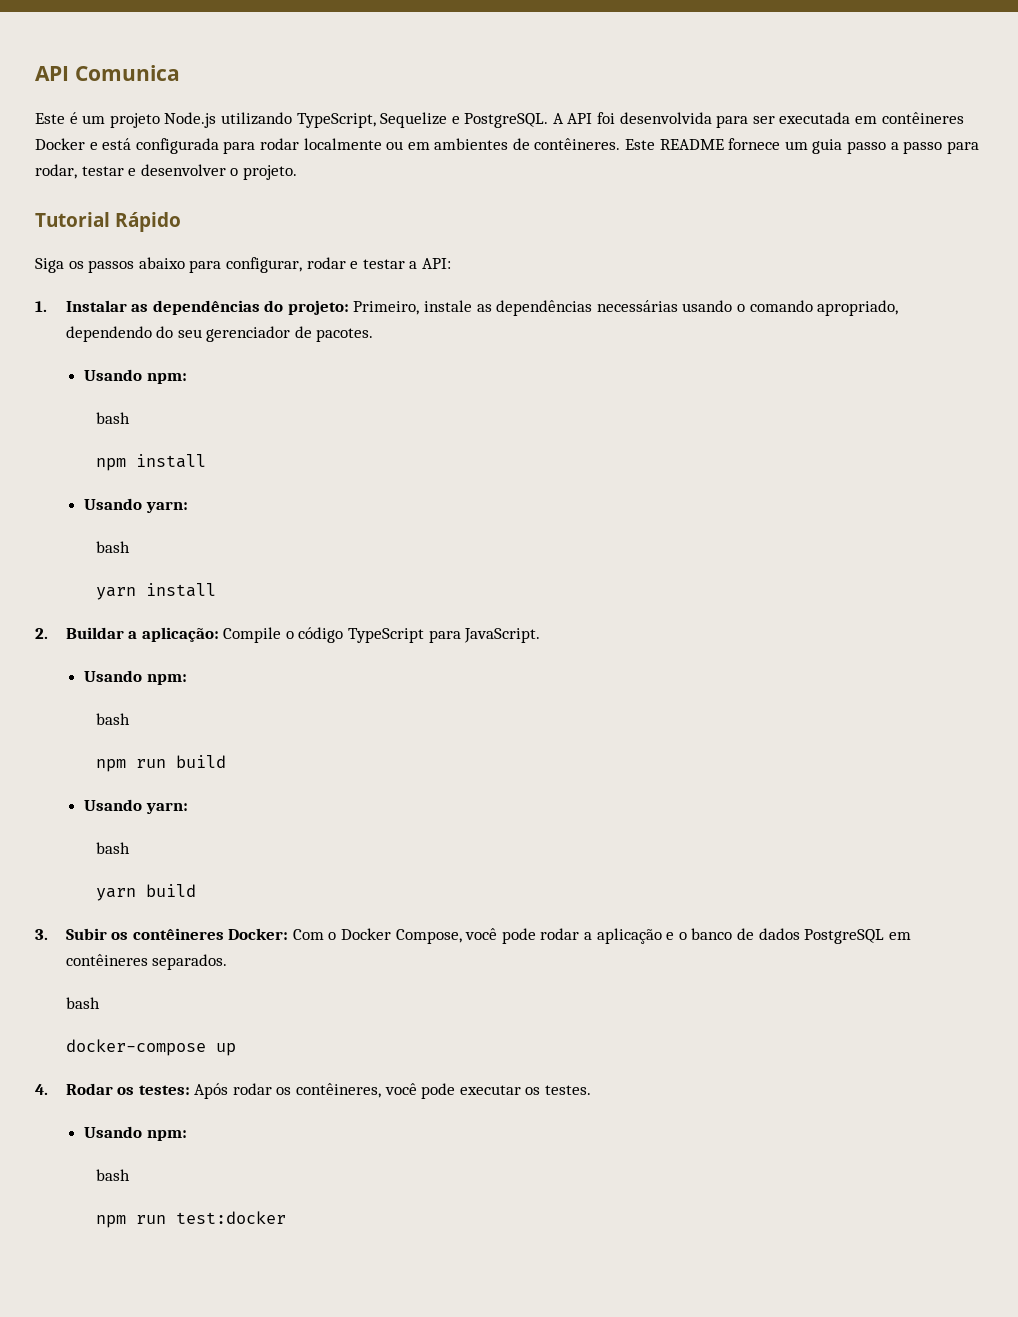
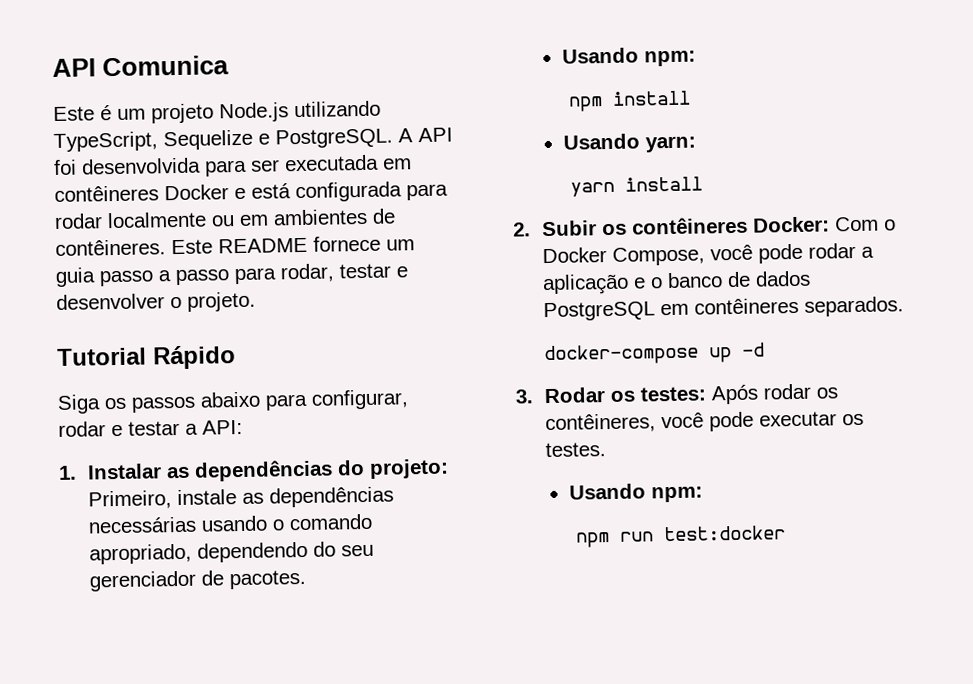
[95,412,130,424] // bash -> (696, 58) none
[95,541,130,553] // bash -> (696, 144) none
[65,627,541,643] [84,670,187,685] [95,713,130,725] [95,755,226,772] [84,799,188,814] [95,842,130,854] [95,884,196,901] [35,929,48,940] Buildar a aplicação: Compile o código TypeScript para JavaScript. // Usando npm: // bash // npm run build // Usando yarn: // bash // yarn build // 3. -> (531, 229) none
[65,997,100,1009] // bash -> (905, 306) none
[35,1084,48,1095] // 4. -> [742,342,766,357] [515,389,534,404] -d // 3.
[95,1169,130,1181] // bash -> (703, 494) none

